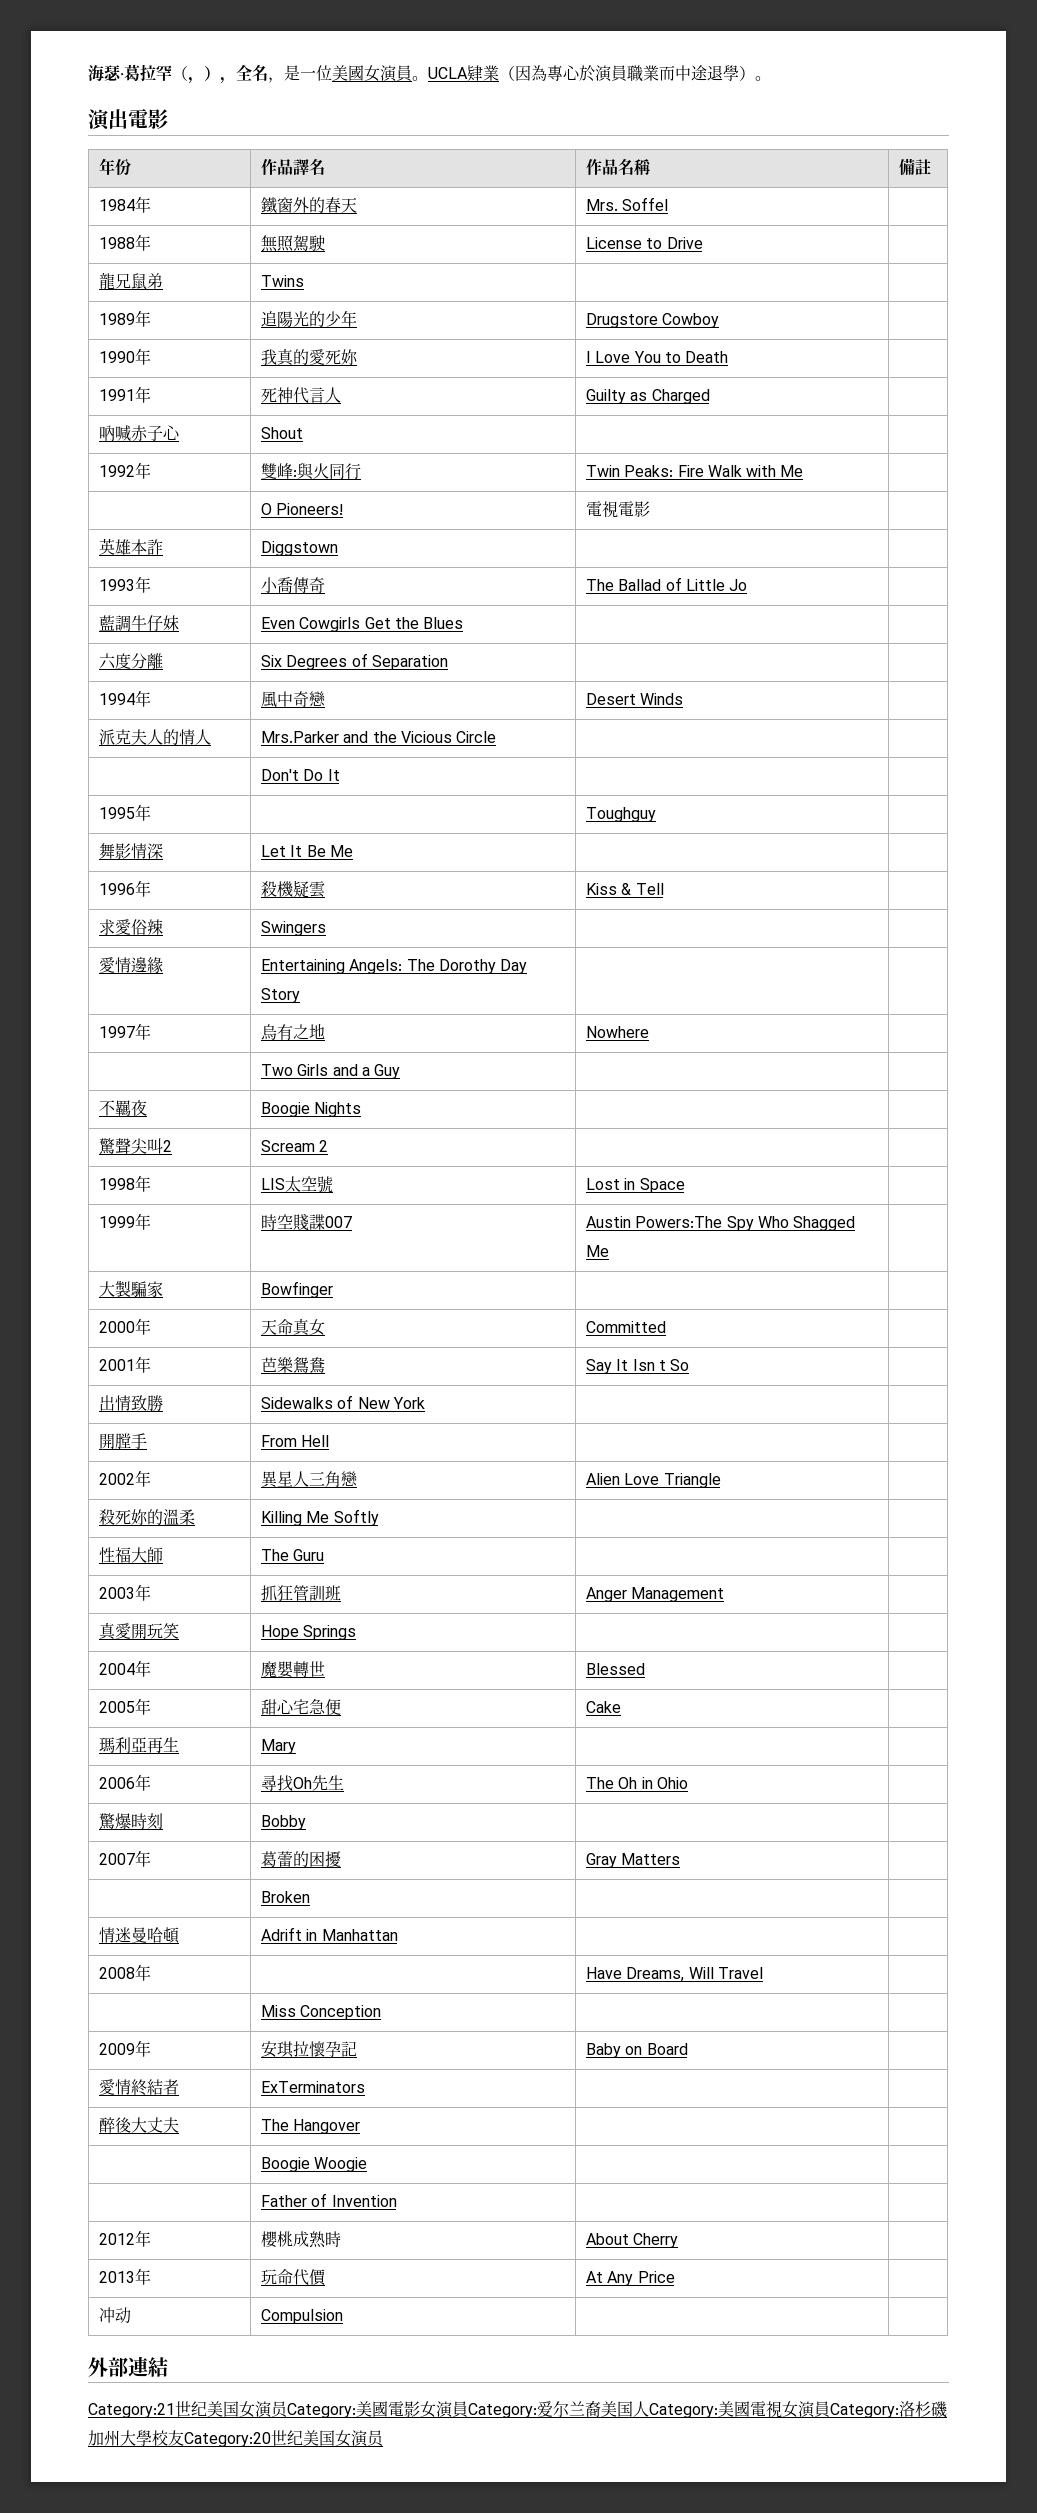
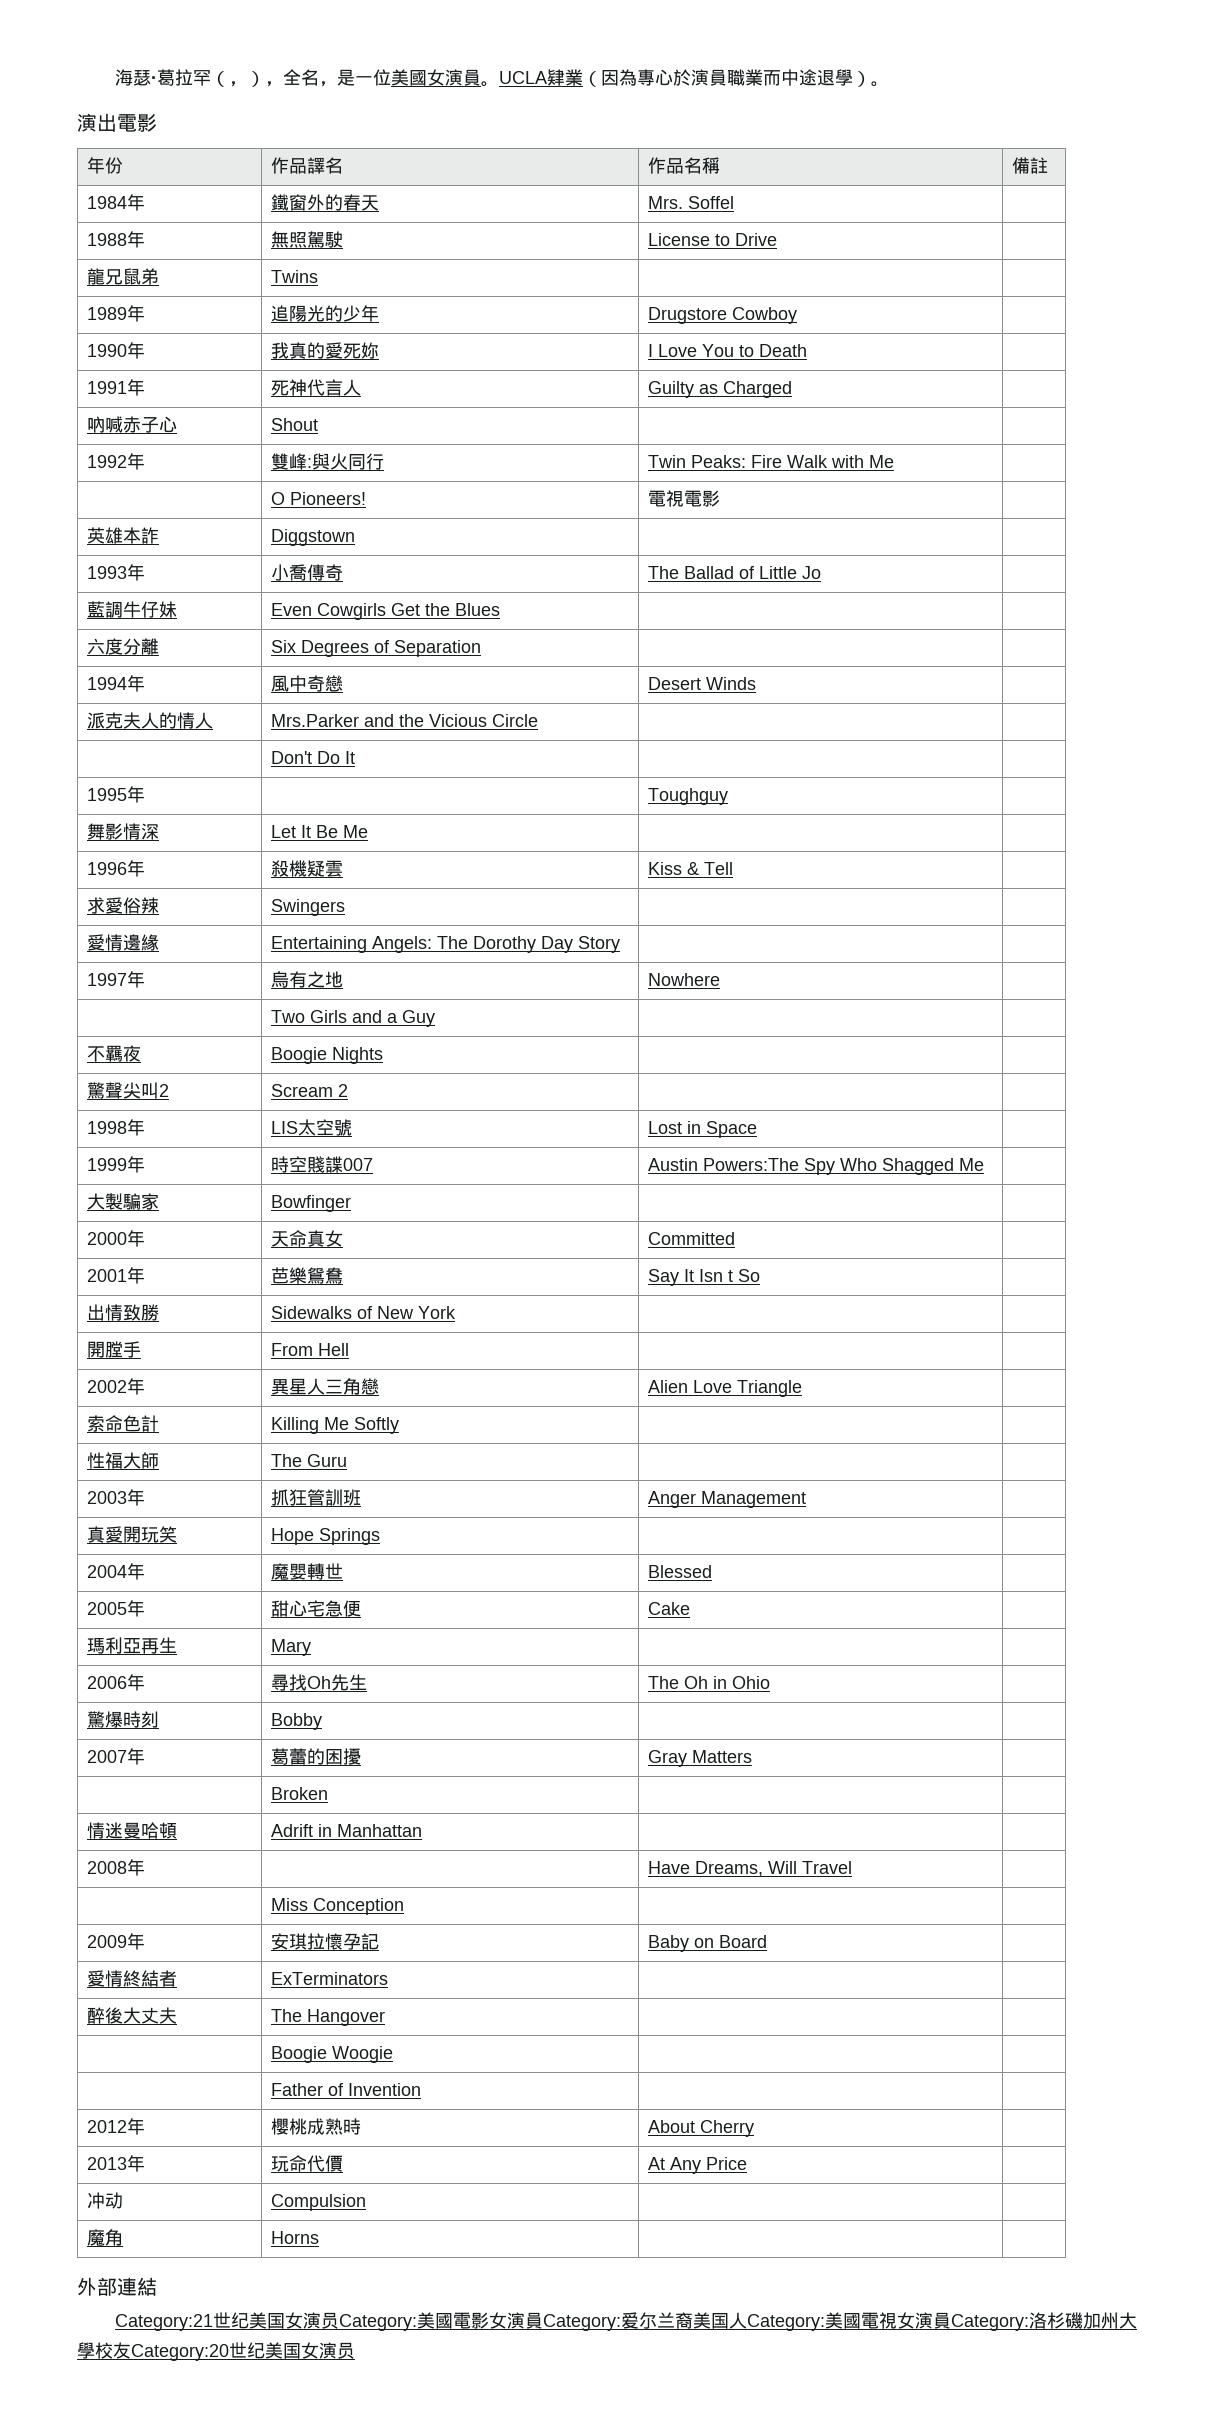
[98,1509,195,1525] 殺死妳的溫柔 -> [87,1415,160,1432] 索命色計
(343, 2316) none -> [87,2229,124,2246] [271,2231,320,2244] // 魔角 | Horns | |

